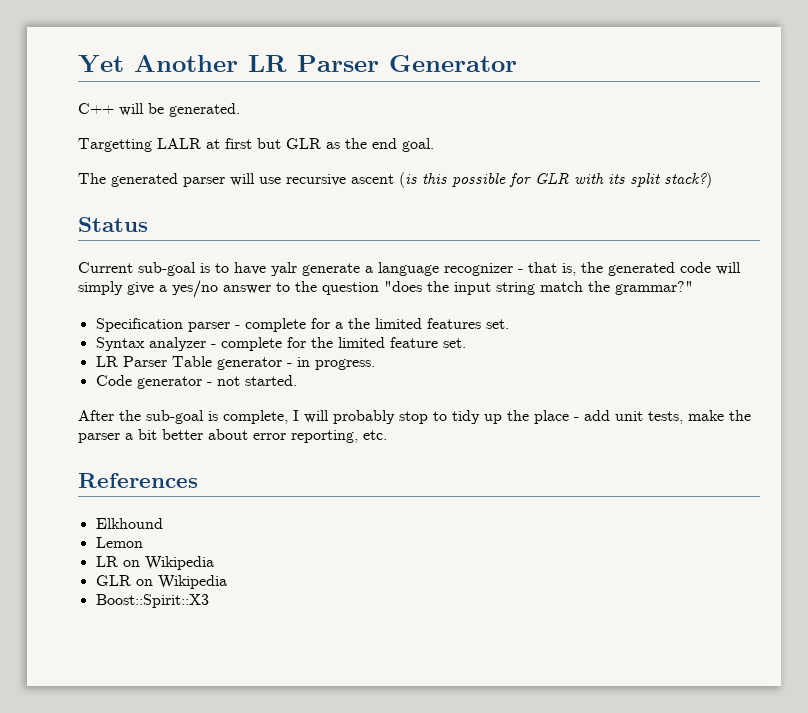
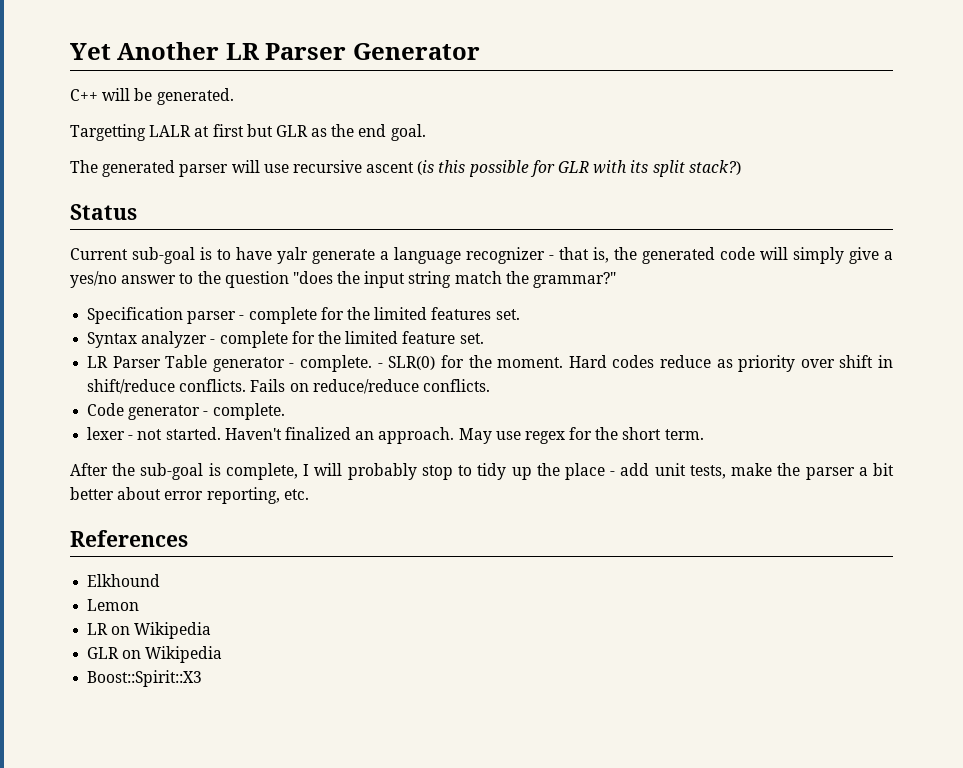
[334,322,343,329] a -> (344, 313) none
[296,357,375,370] in progress. -> [300,355,894,372] [87,379,490,394] complete. - SLR(0) for the moment. Hard codes reduce as priority over shift in shift/reduce conflicts. Fails on reduce/reduce conflicts.
(212, 384) none -> [212,403,285,420] [87,427,134,440] complete. // lexer -
(297, 380) none -> [224,427,704,444] Haven't finalized an approach. May use regex for the short term.

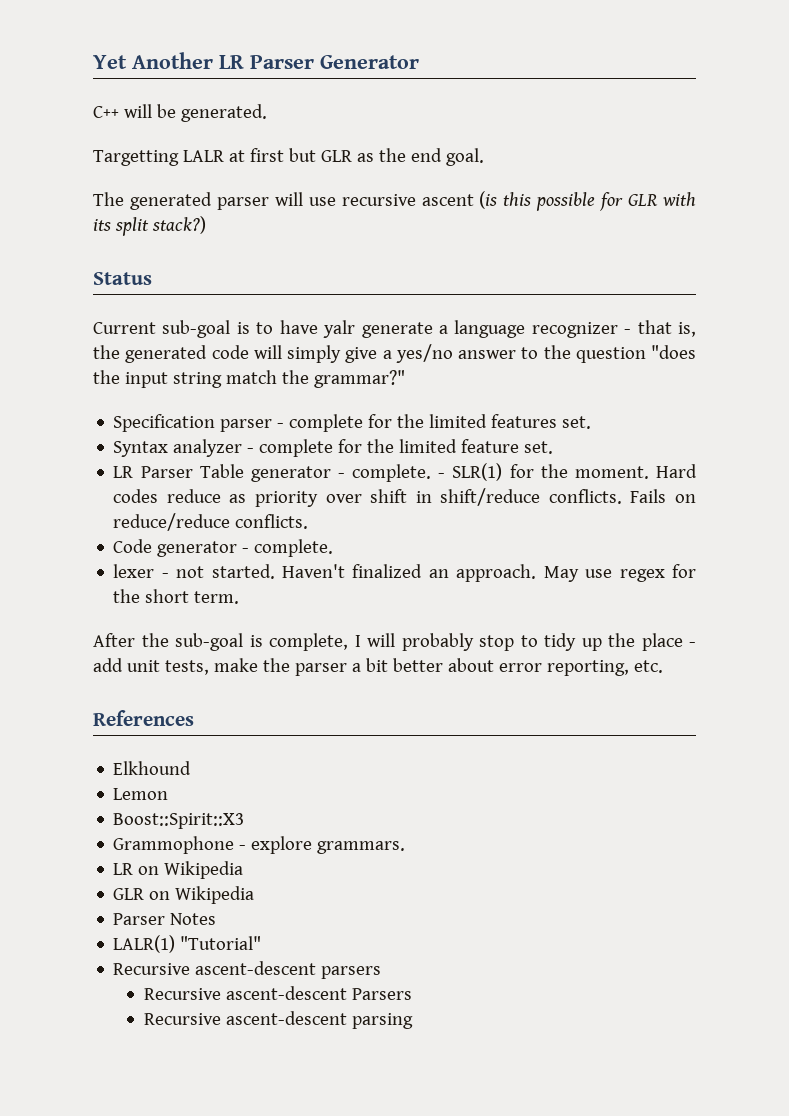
[388,356,436,370] SLR(0) -> [452,463,503,481] SLR(1)
(140, 605) none -> [113,813,245,829] [113,836,406,854] // Boost::Spirit::X3 // Grammophone - explore grammars.
[87,670,203,687] Boost::Spirit::X3 -> [113,913,217,925] [113,935,262,953] [113,961,382,979] [143,986,412,1000] [143,1011,413,1029] Parser Notes // LALR(1) "Tutorial" // Recursive ascent-descent parsers // Recursive ascent-descent Parsers // Recursive ascent-descent parsing

